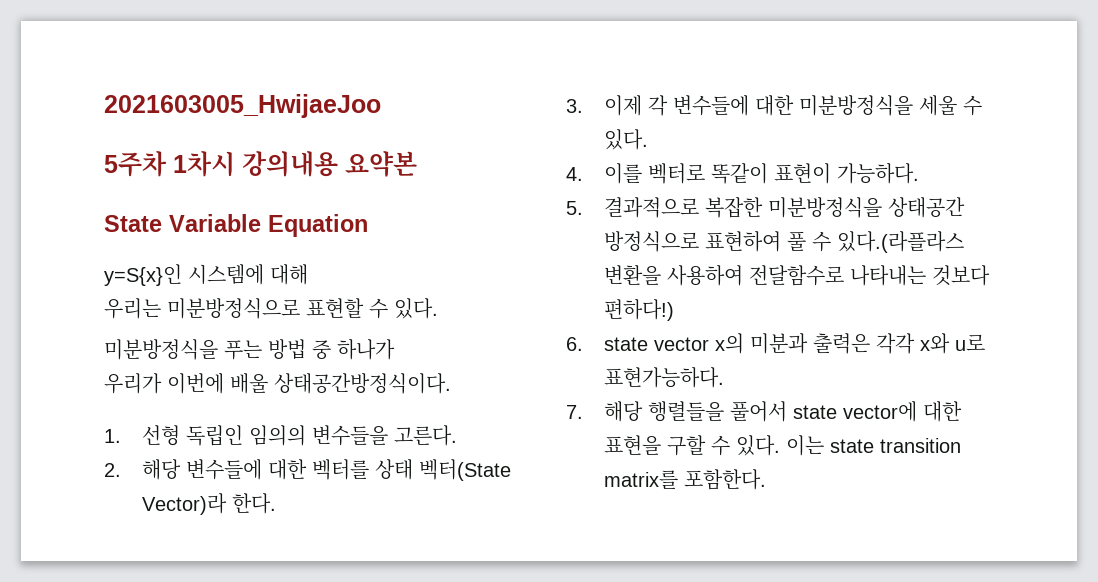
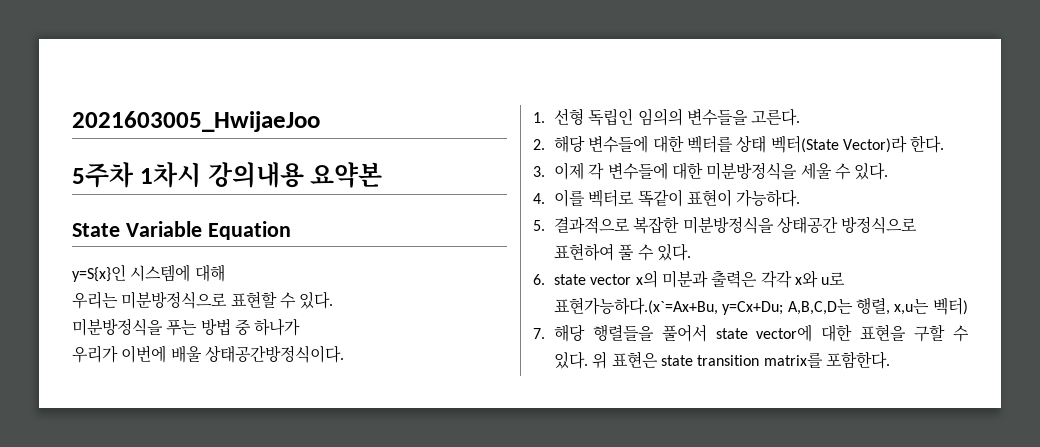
[836,231,964,253] [603,265,990,286] [603,299,674,321] 있다.(라플라스 변환을 사용하여 전달함수로 나타내는 것보다 편하다!) -> [656,243,691,261] 있다.
[603,367,724,388] 표현가능하다. -> [553,297,968,315] 표현가능하다.(x`=Ax+Bu, y=Cx+Du; A,B,C,D는 행렬, x,u는 벡터)
[785,435,824,456] 이는 -> [592,351,658,369] 위 표현은

